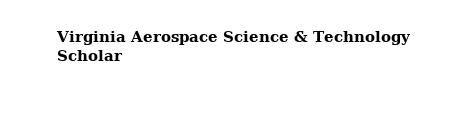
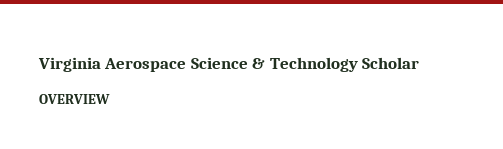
(123, 55) none -> [39,94,110,104] // OVERVIEW

